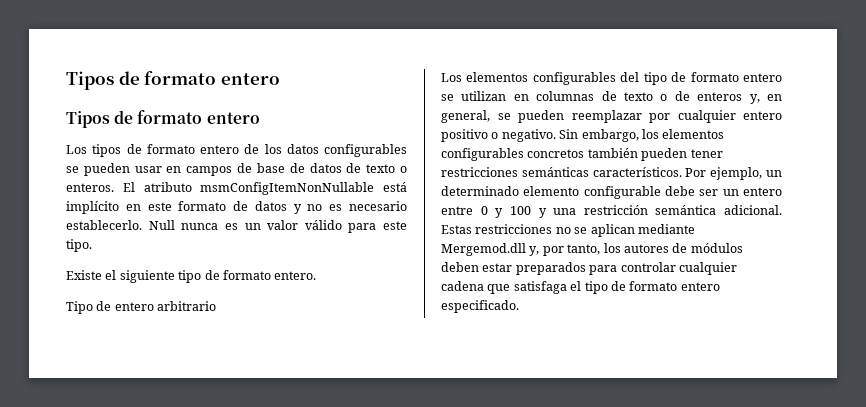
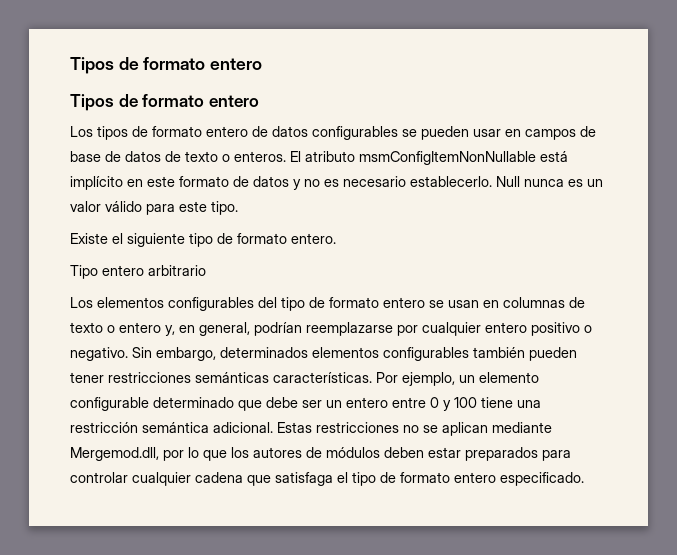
[264,144,282,154] los -> (268, 131) none
[96,301,112,311] de -> (98, 272) none
[461,91,507,101] utilizan -> [448,300,479,308] usan
[674,91,743,101] de enteros -> [119,322,161,333] entero
[497,110,642,123] se pueden reemplazar -> [254,322,393,336] podrían reemplazarse
[641,129,725,139] [441,148,585,161] los elementos configurables concretos -> [220,347,469,361] determinados elementos configurables
[592,167,682,177] característicos. -> [273,372,372,383] características.
[441,186,519,196] determinado -> (475, 379) none
(661, 192) none -> [153,397,262,411] determinado que
[538,208,547,218] y -> [481,397,513,408] tiene
[441,243,601,256] Mergemod.dll y, por tanto, -> [70,447,227,461] Mergemod.dll, por lo que

